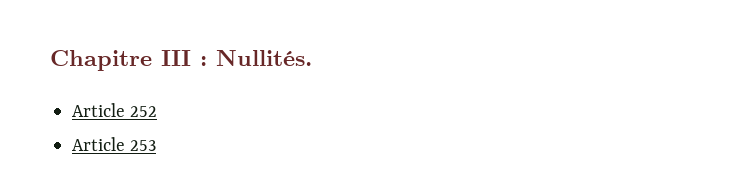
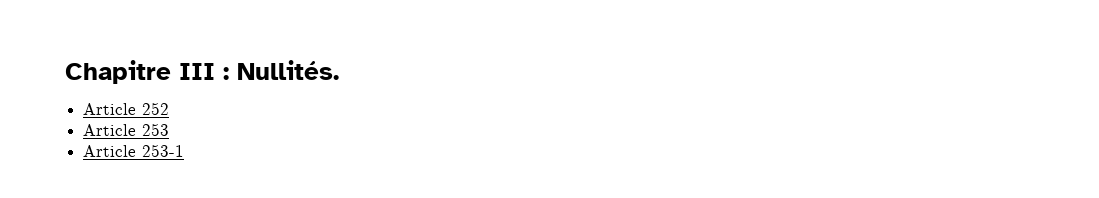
(157, 145) none -> [83,144,185,157] // Article 253-1

